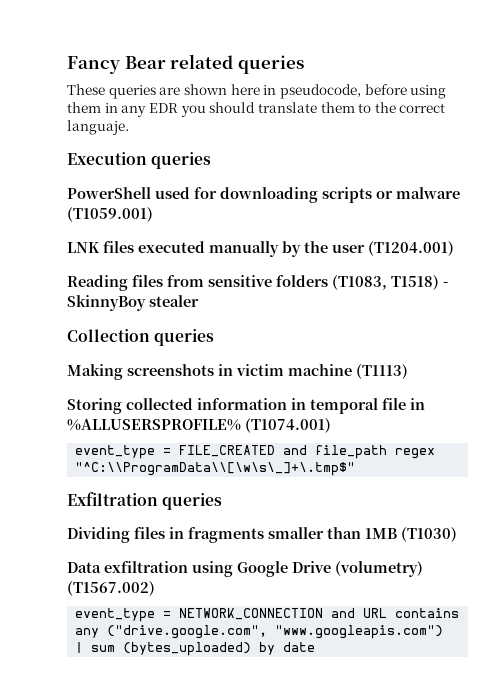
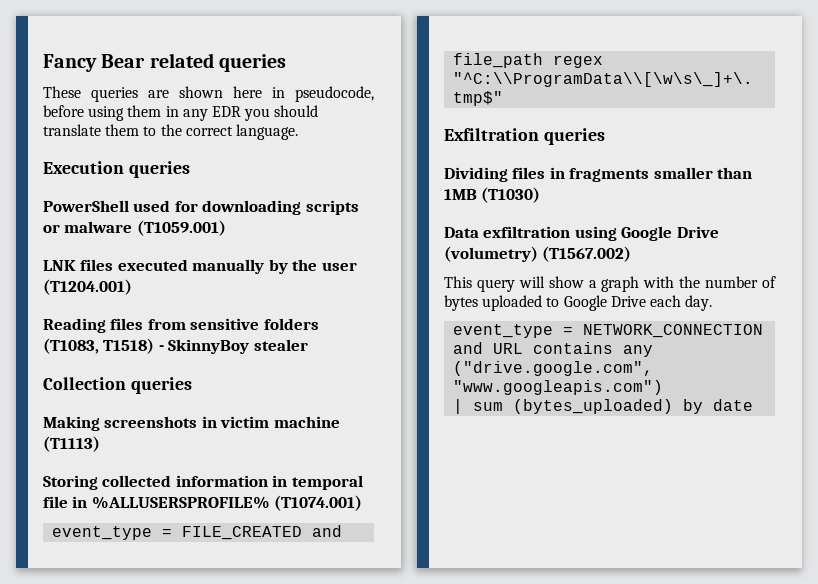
[67,120,129,135] languaje. -> [235,124,298,140] language.
(155, 588) none -> [444,276,776,292] [444,295,713,311] // This query will show a graph with the number of bytes uploaded to Google Drive each day.

